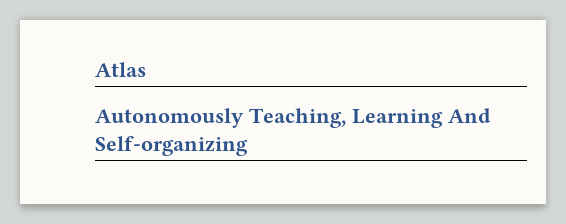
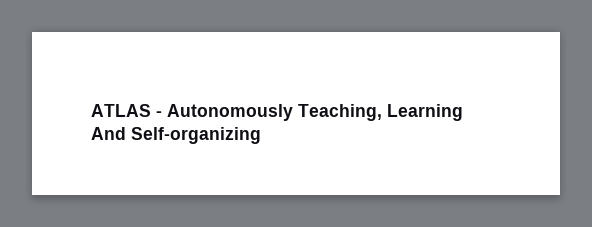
[95,62,146,77] Atlas // -> [91,104,162,117] ATLAS -

